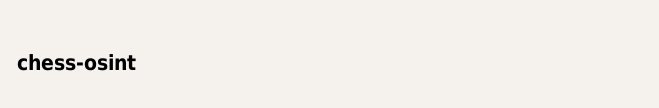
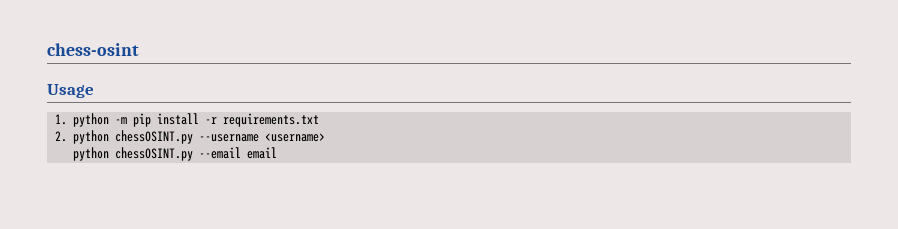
(136, 62) none -> [47,84,94,98] [55,113,320,127] [55,130,326,144] [73,147,278,161] // Usage // 1. python -m pip install -r requirements.txt // 2. python chessOSINT.py --username <username> // python chessOSINT.py --email email

